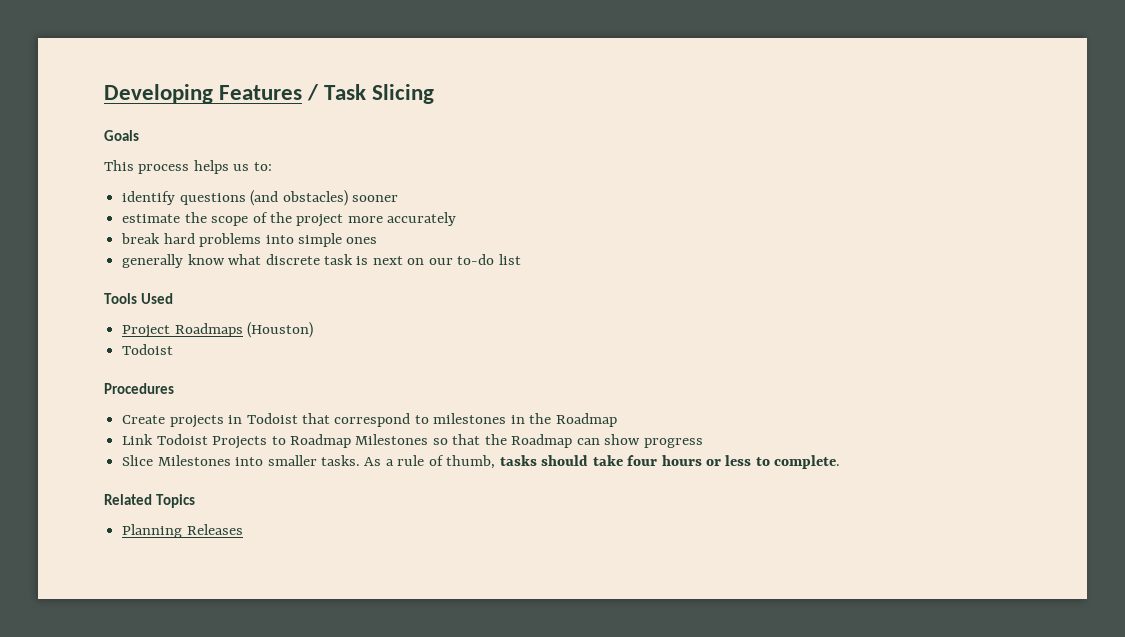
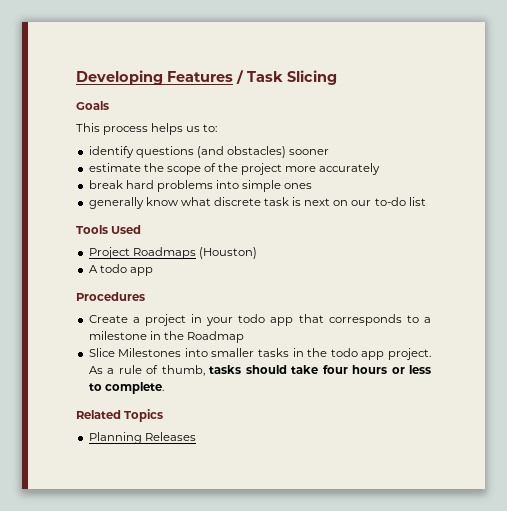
[122,344,174,355] Todoist -> [88,264,153,276] A todo app
[169,413,617,428] [122,434,703,449] [122,455,360,466] projects in Todoist that correspond to milestones in the Roadmap // Link Todoist Projects to Roadmap Milestones so that the Roadmap can show progress // Slice Milestones into smaller tasks. -> [132,314,431,326] [88,331,244,343] [88,348,431,360] a project in your todo app that corresponds to a milestone in the Roadmap // Slice Milestones into smaller tasks in the todo app project.

